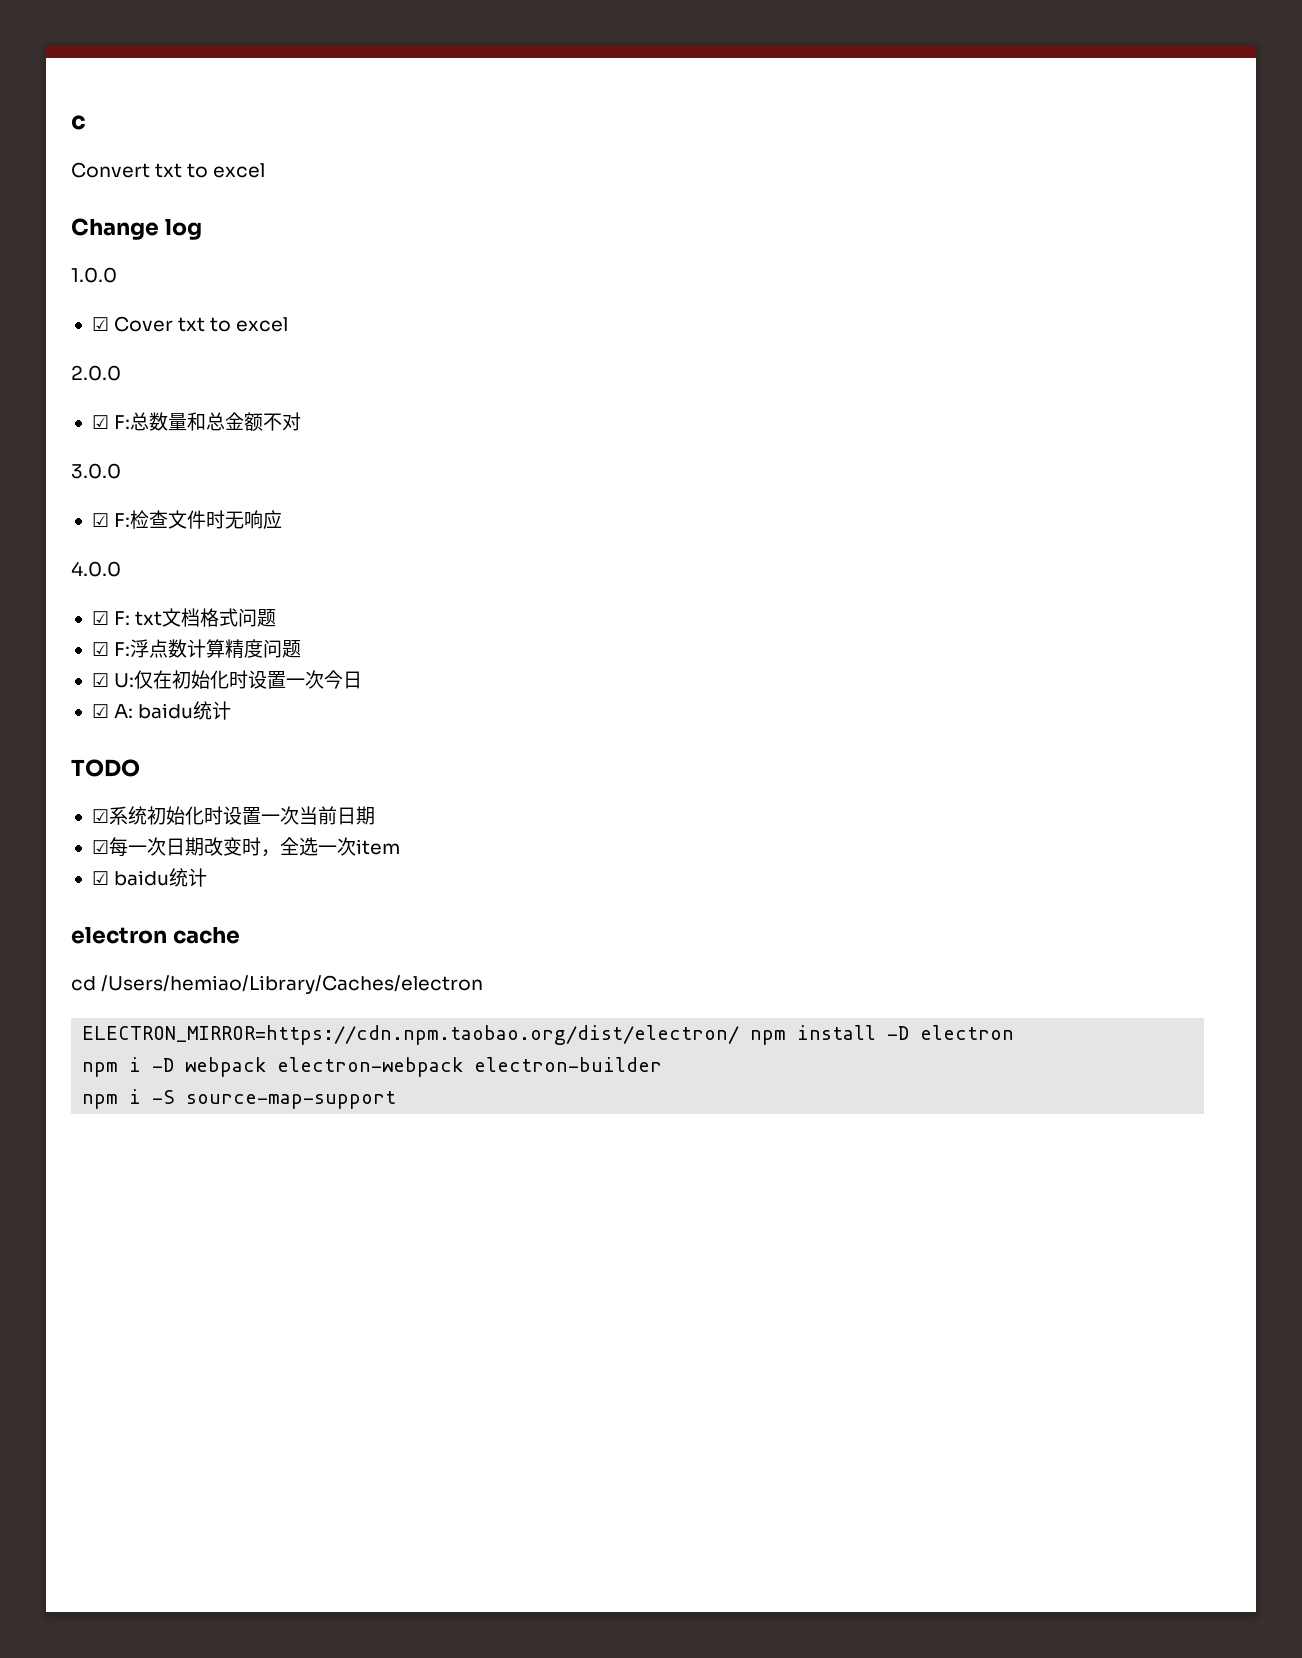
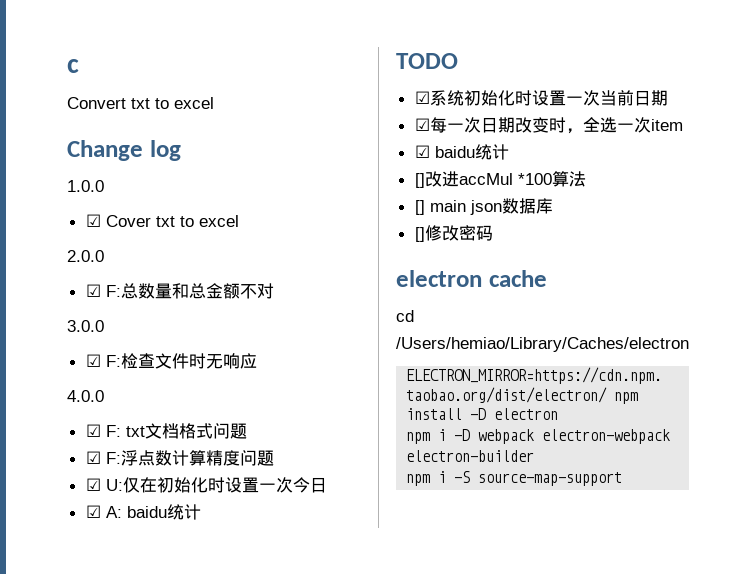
(208, 877) none -> [414,171,586,188] [414,198,553,215] [414,225,493,242] // []改进accMul *100算法 // [] main json数据库 // []修改密码

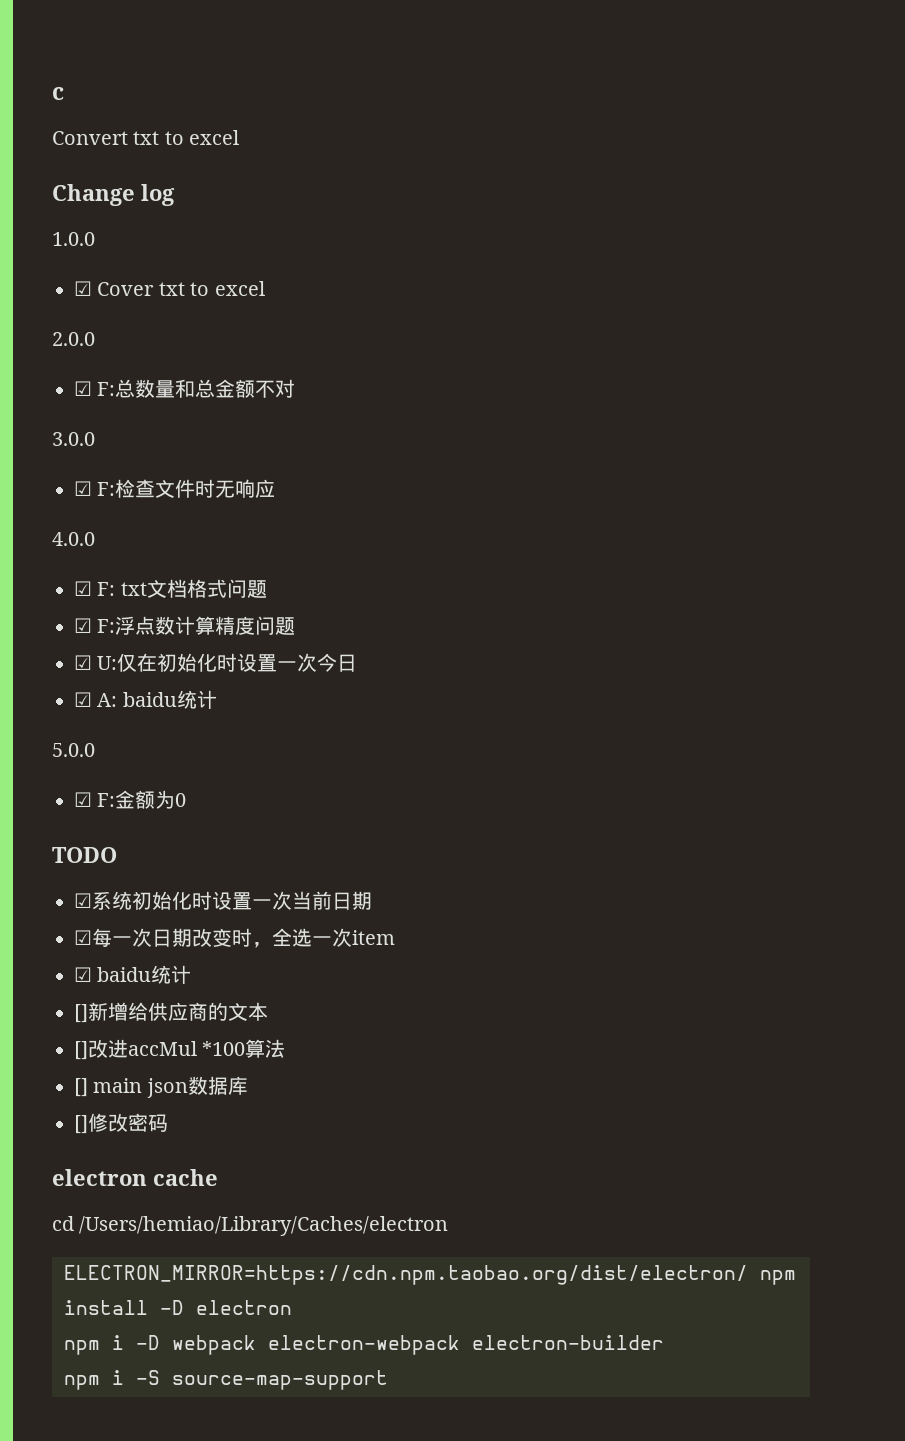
(201, 512) none -> [52,743,95,757] [74,790,187,809] // 5.0.0 // ☑ F:金额为0
(509, 152) none -> [74,1002,268,1023] // []新增给供应商的文本

